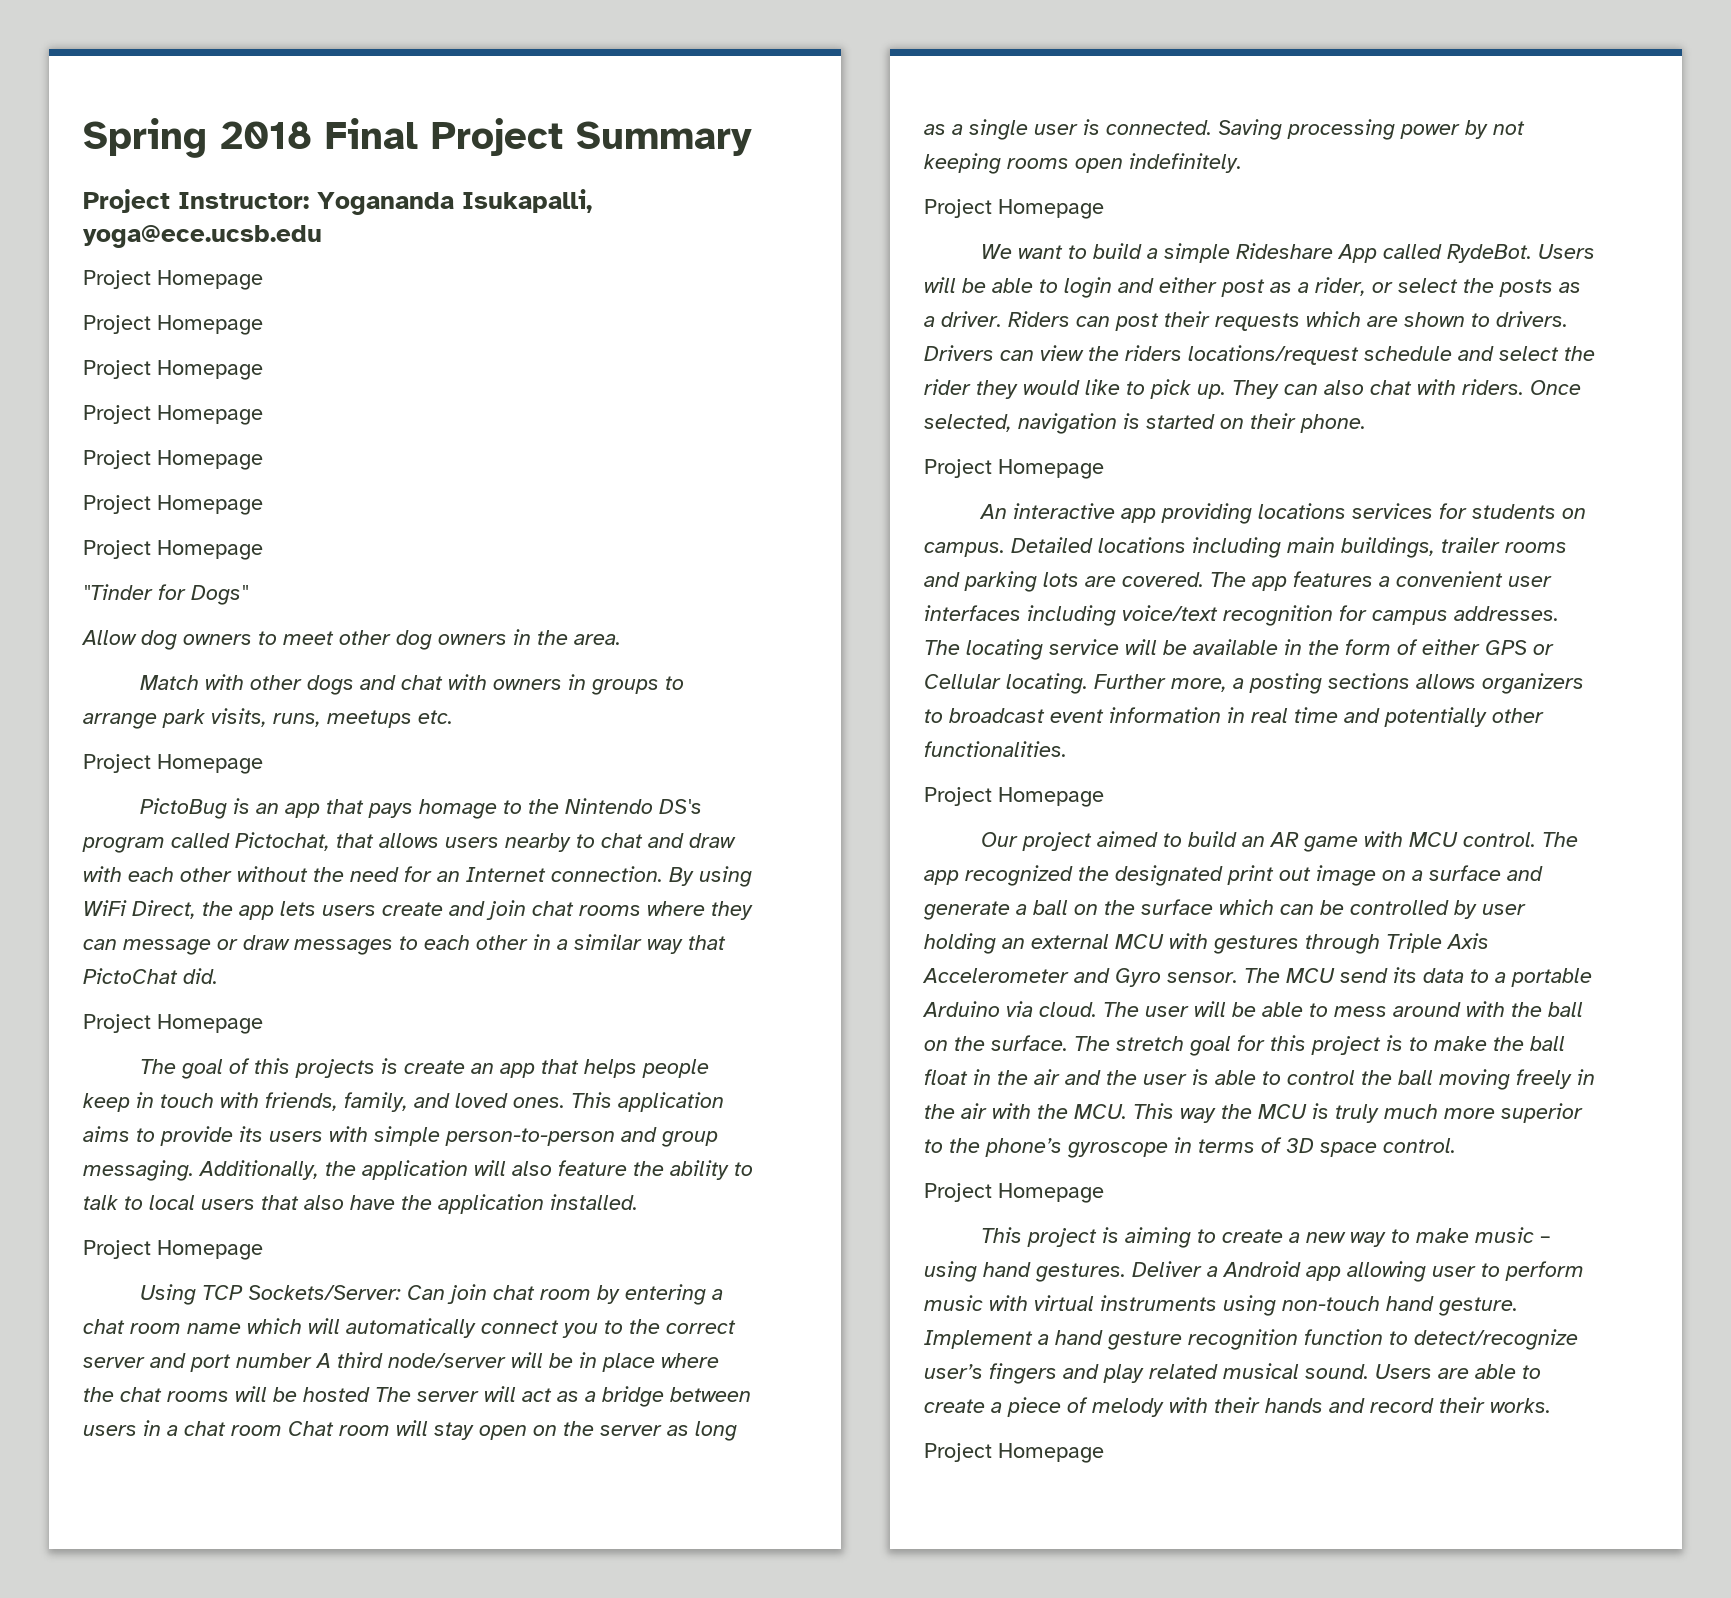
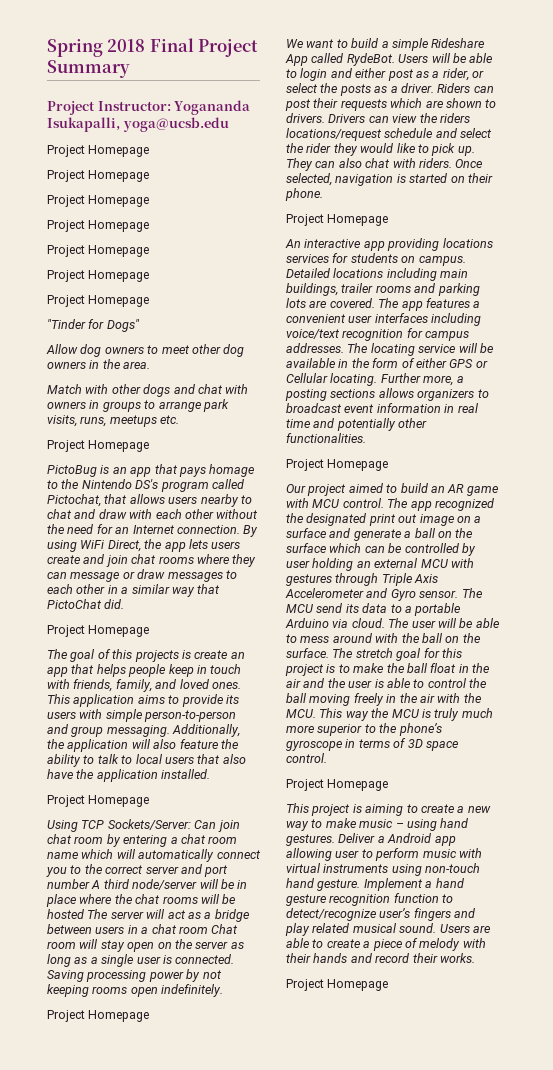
[83,225,322,248] yoga@ece.ucsb.edu -> [122,117,229,132] yoga@ucsb.edu

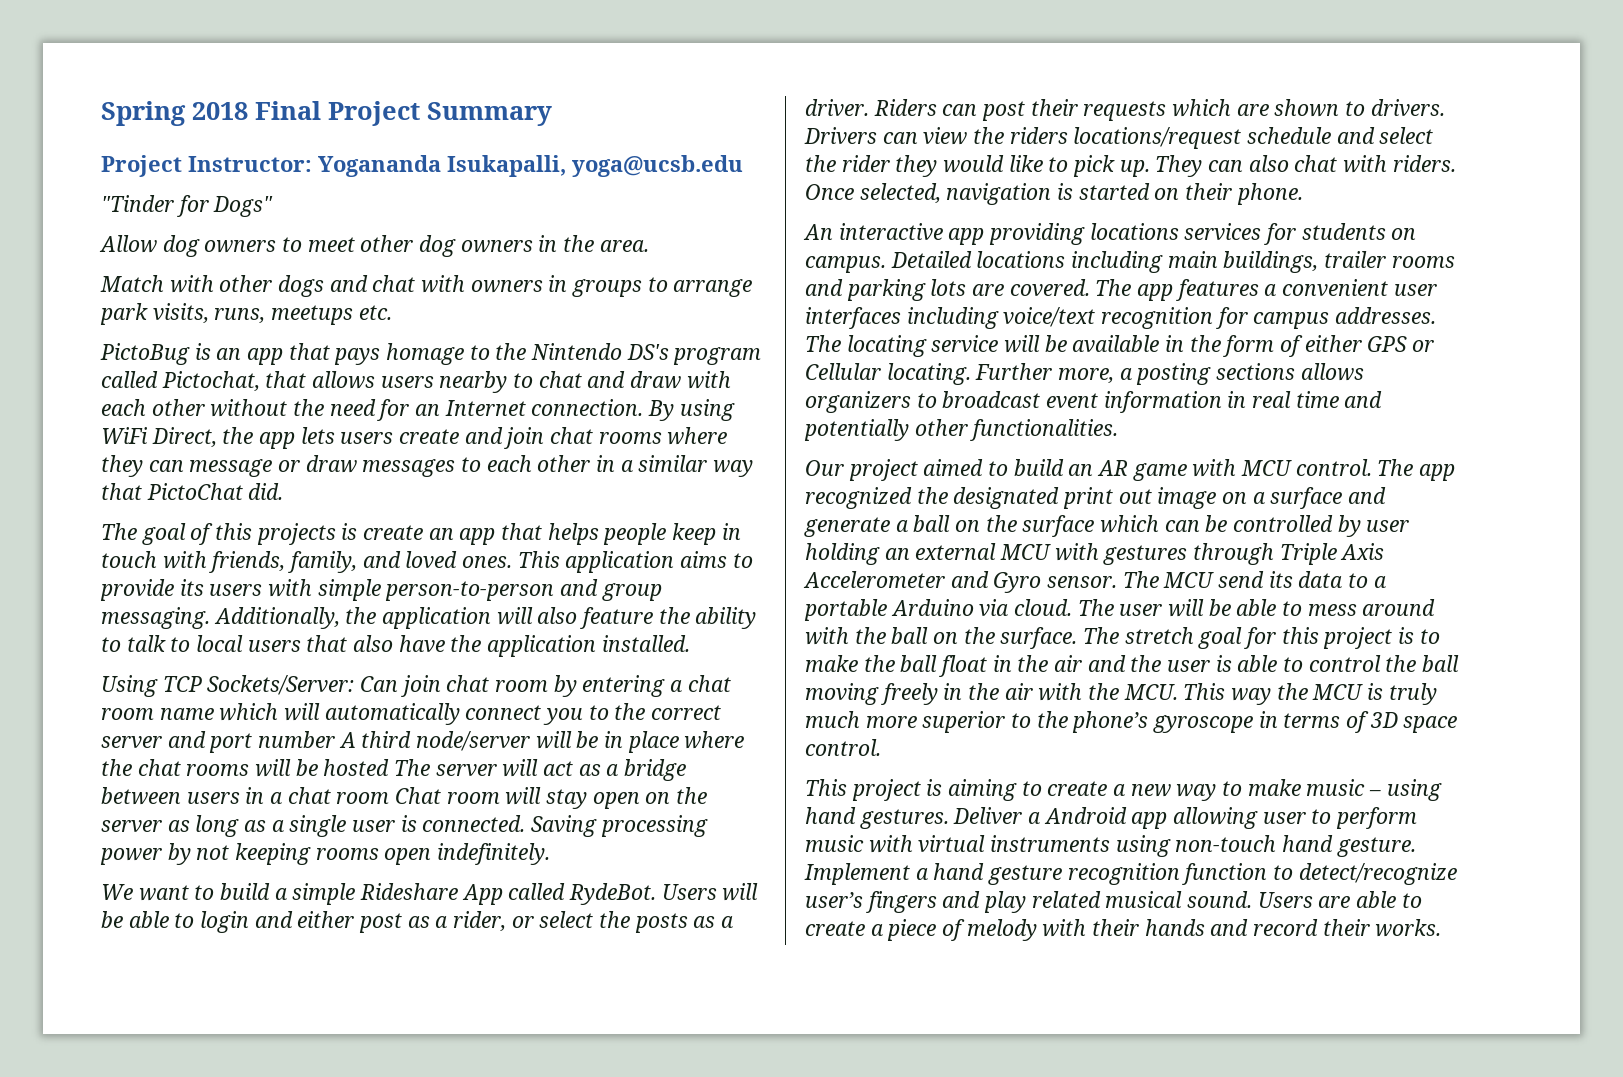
[47,145,150,157] [47,170,150,182] [47,195,150,207] [47,220,150,232] [47,245,150,257] [47,270,150,282] [47,295,150,307] // Project Homepage // Project Homepage // Project Homepage // Project Homepage // Project Homepage // Project Homepage // Project Homepage -> (743, 166) none
[47,440,150,452] // Project Homepage -> (392, 312) none
[47,625,150,637] // Project Homepage -> (284, 491) none
[47,795,150,807] // Project Homepage -> (690, 643) none
[47,1010,150,1022] // Project Homepage -> (551, 854) none
[286,214,389,226] // Project Homepage -> (1303, 194) none
[286,459,389,471] // Project Homepage -> (1119, 430) none
[286,779,389,791] // Project Homepage -> (881, 747) none
[286,979,389,991] // Project Homepage -> (1442, 928) none

